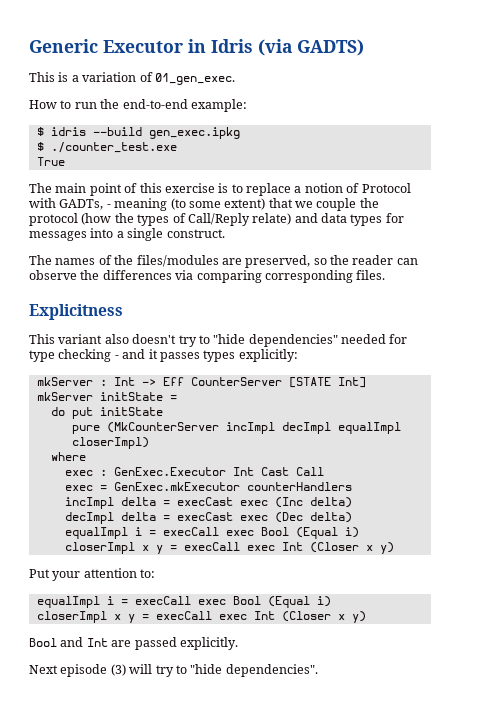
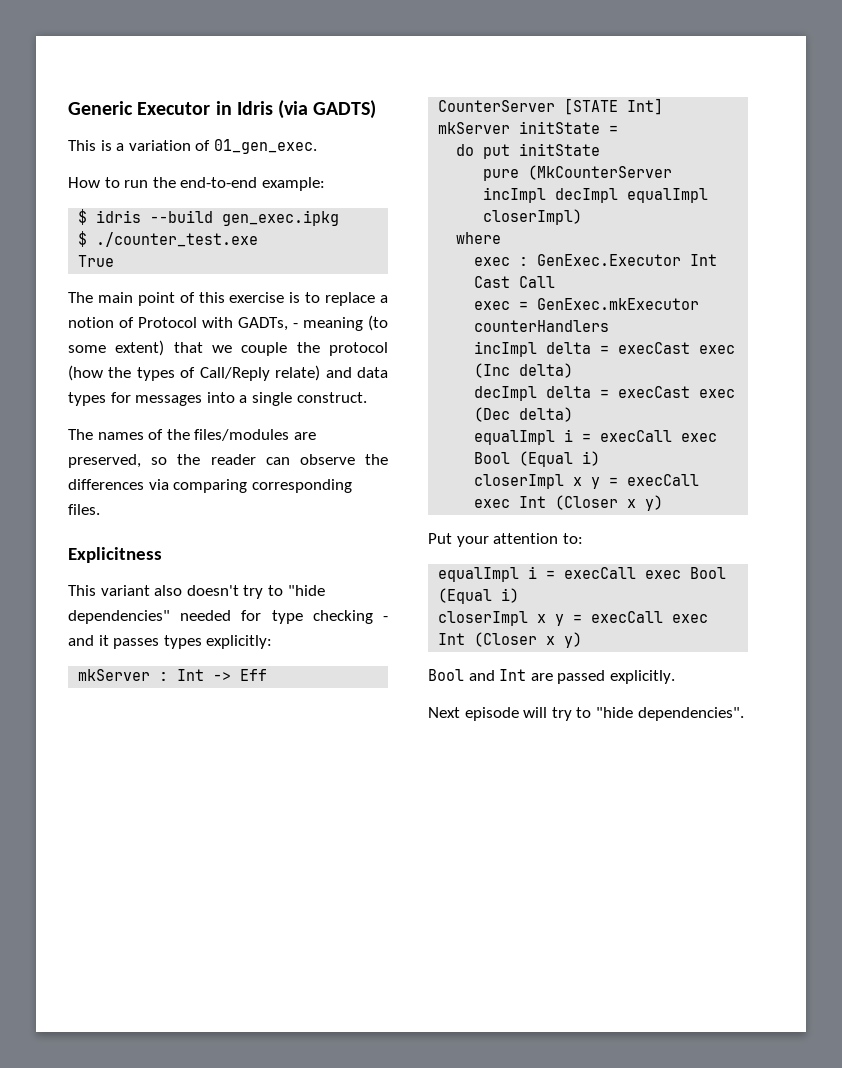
[110,664,126,676] (3) -> (519, 714) none

